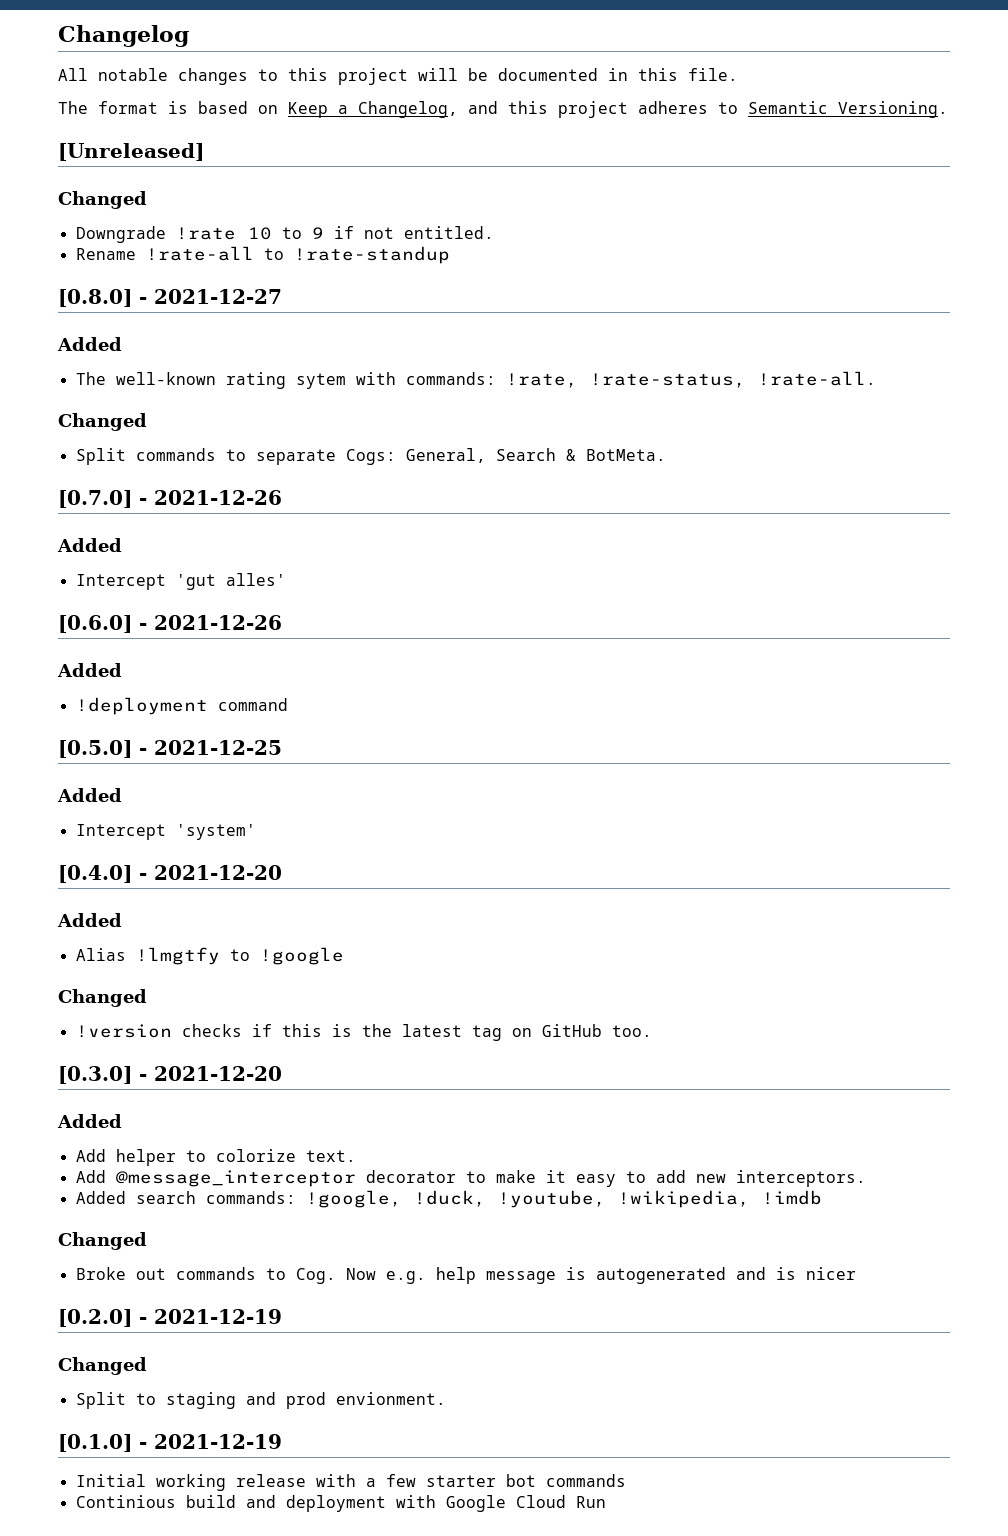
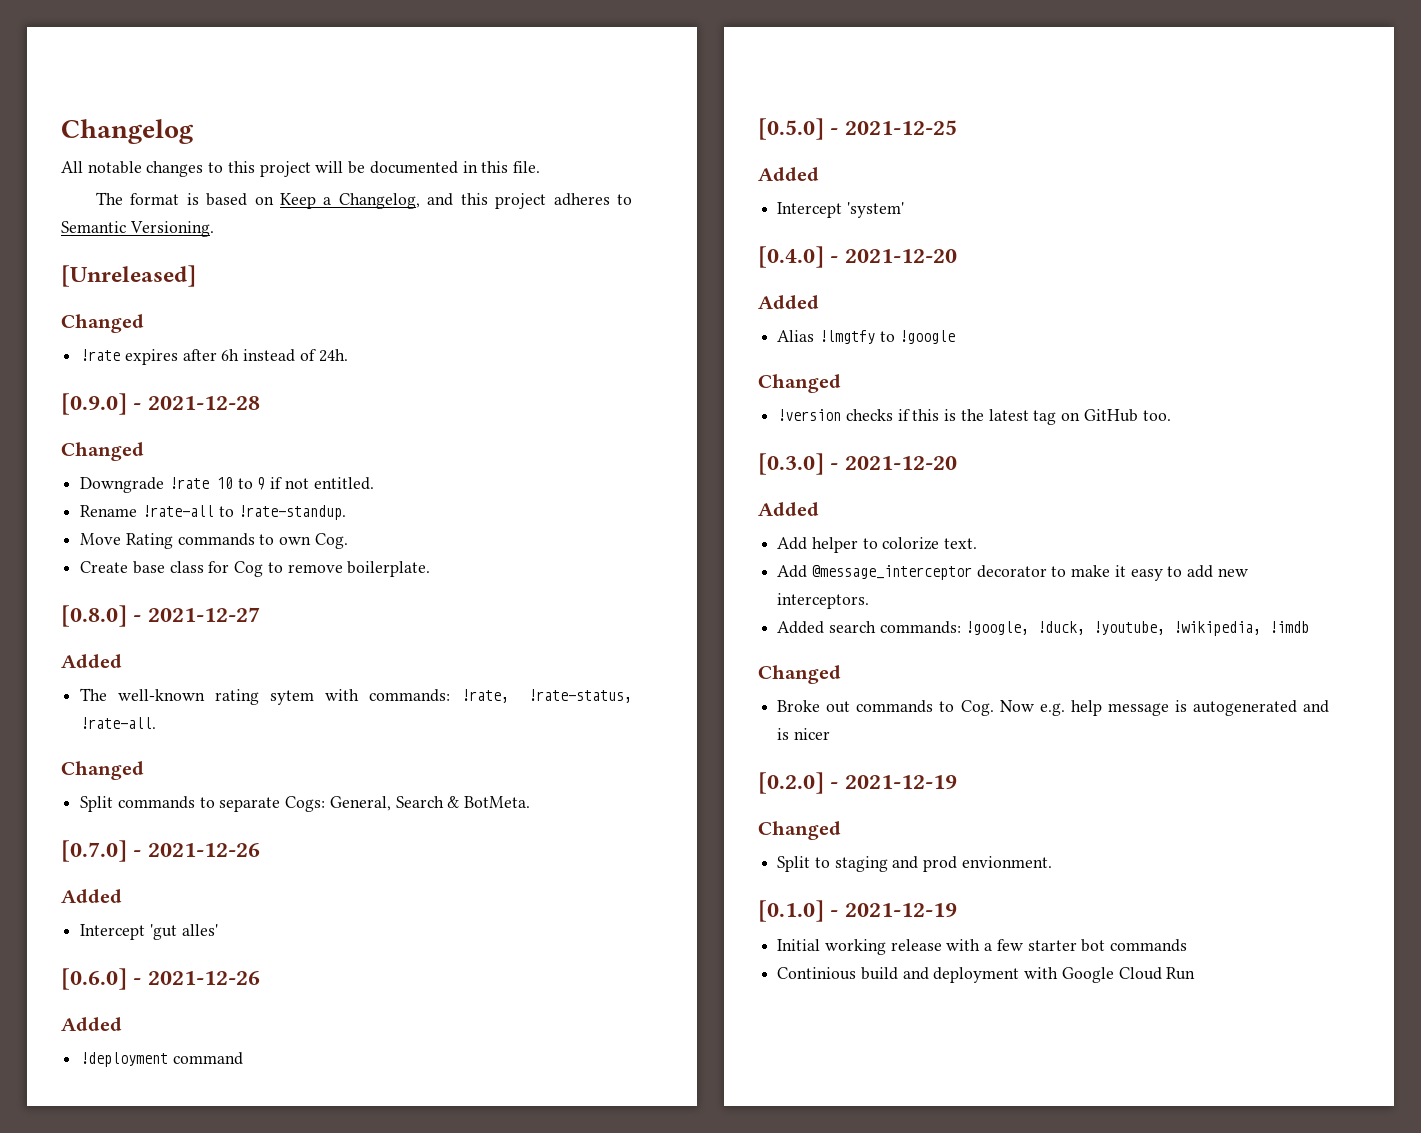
(147, 200) none -> [80,349,348,365] [61,393,260,415] [61,442,144,461] // !rate expires after 6h instead of 24h. // [0.9.0] - 2021-12-28 // Changed
[293,246,450,264] !rate-standup -> [238,505,347,520] [80,533,348,549] [80,561,431,577] !rate-standup. // Move Rating commands to own Cog. // Create base class for Cog to remove boilerplate.

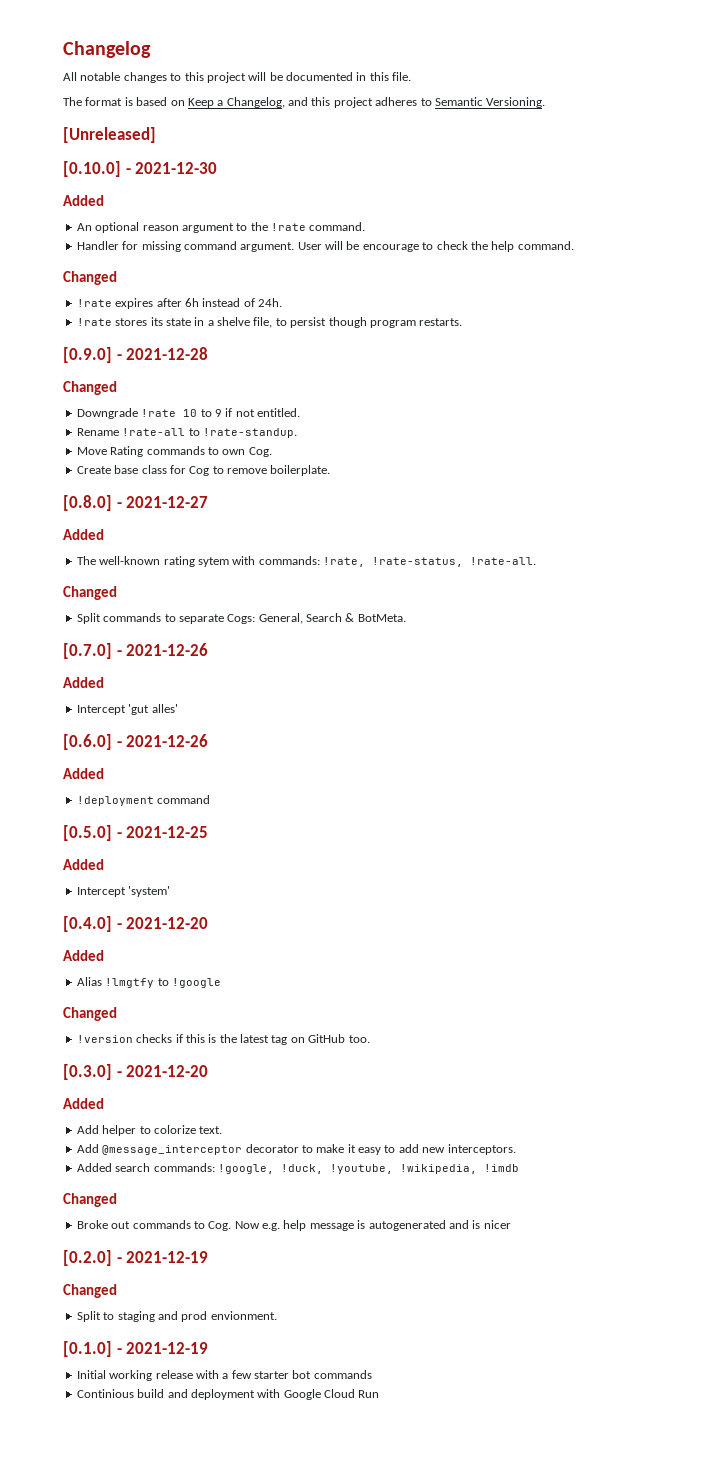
(196, 276) none -> [63,161,218,177] [63,195,104,206] [76,222,366,233] [76,241,574,252] // [0.10.0] - 2021-12-30 // Added // An optional reason argument to the !rate command. // Handler for missing command argument. User will be encourage to check the help command.
(348, 355) none -> [76,317,463,328] // !rate stores its state in a shelve file, to persist though program restarts.

